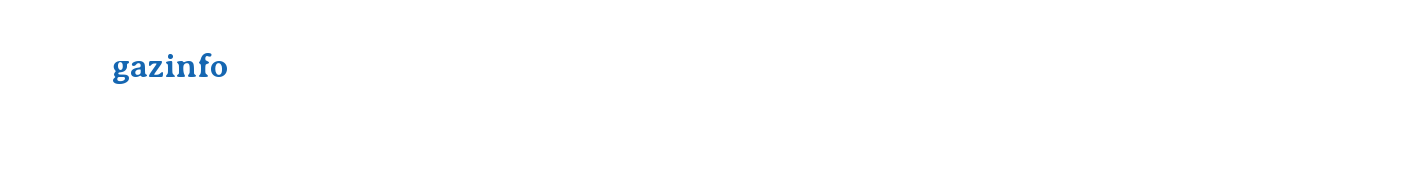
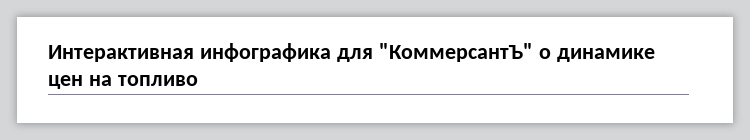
[112,53,228,84] gazinfo -> [48,43,655,62] [48,75,198,89] Интерактивная инфографика для "КоммерсантЪ" о динамике цен на топливо

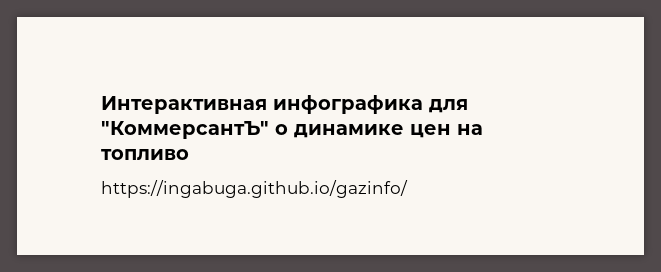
(198, 80) none -> [101,180,408,198] // https://ingabuga.github.io/gazinfo/

